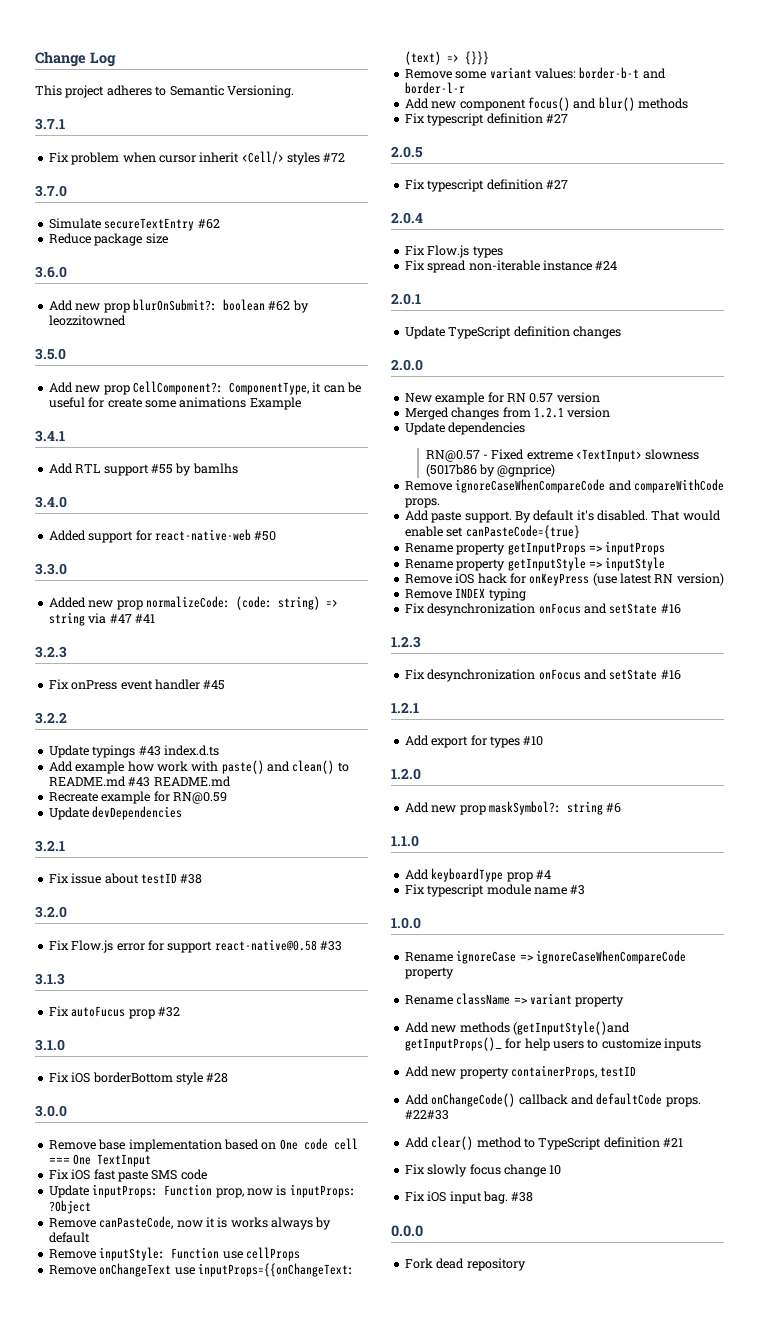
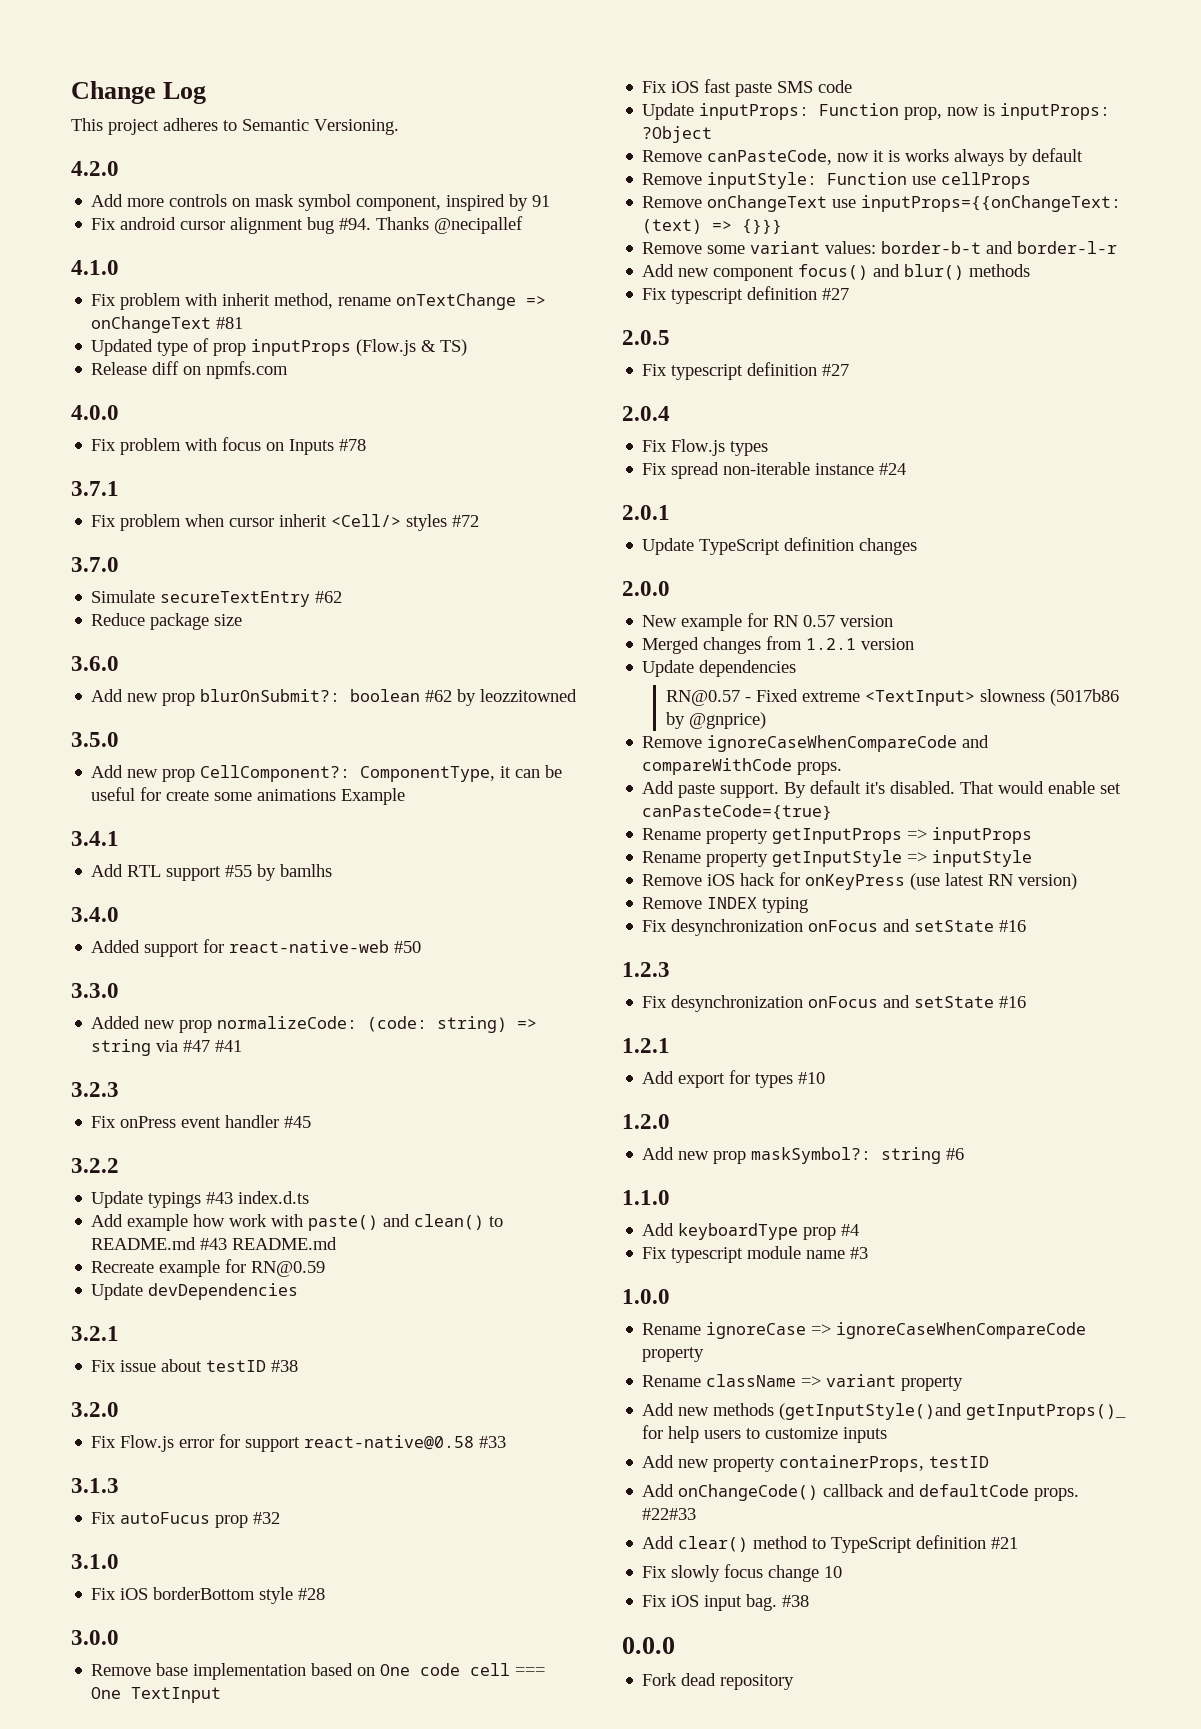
(294, 91) none -> [71,161,119,176] [91,194,551,211] [91,216,524,234] [71,260,119,275] [91,293,547,310] [91,316,244,333] [91,338,468,356] [91,361,289,379] [71,405,119,420] [91,437,367,455] // 4.2.0 // Add more controls on mask symbol component, inspired by 91 // Fix android cursor alignment bug #94. Thanks @necipallef // 4.1.0 // Fix problem with inherit method, rename onTextChange => onChangeText #81 // Updated type of prop inputProps (Flow.js & TS) // Release diff on npmfs.com // 4.0.0 // Fix problem with focus on Inputs #78

